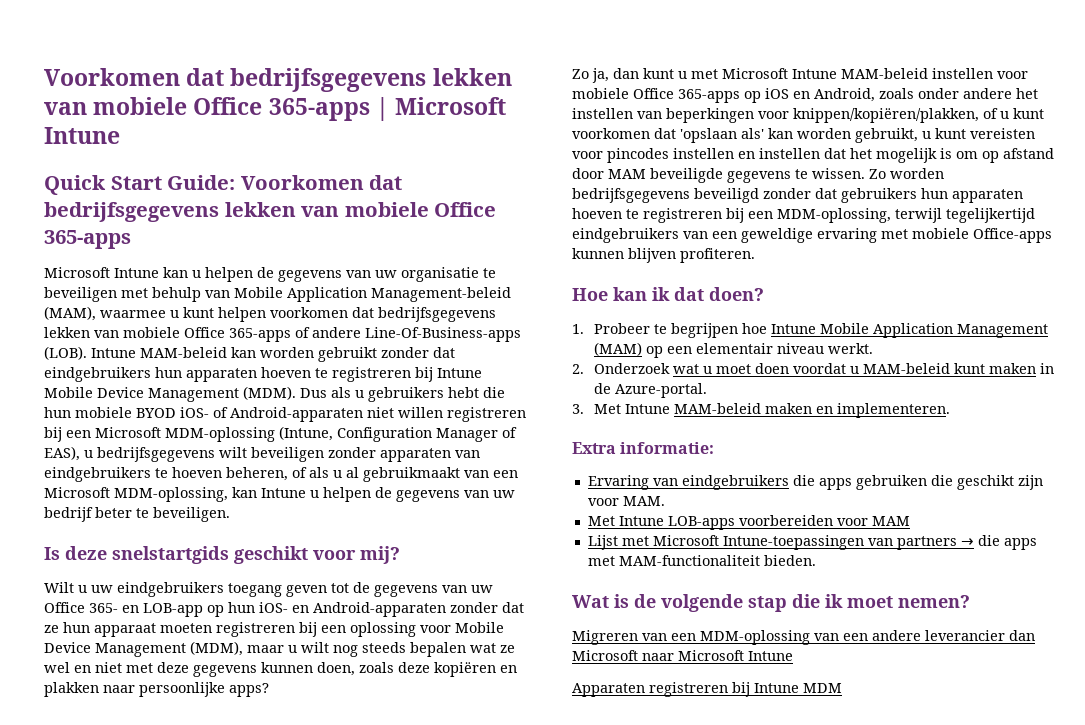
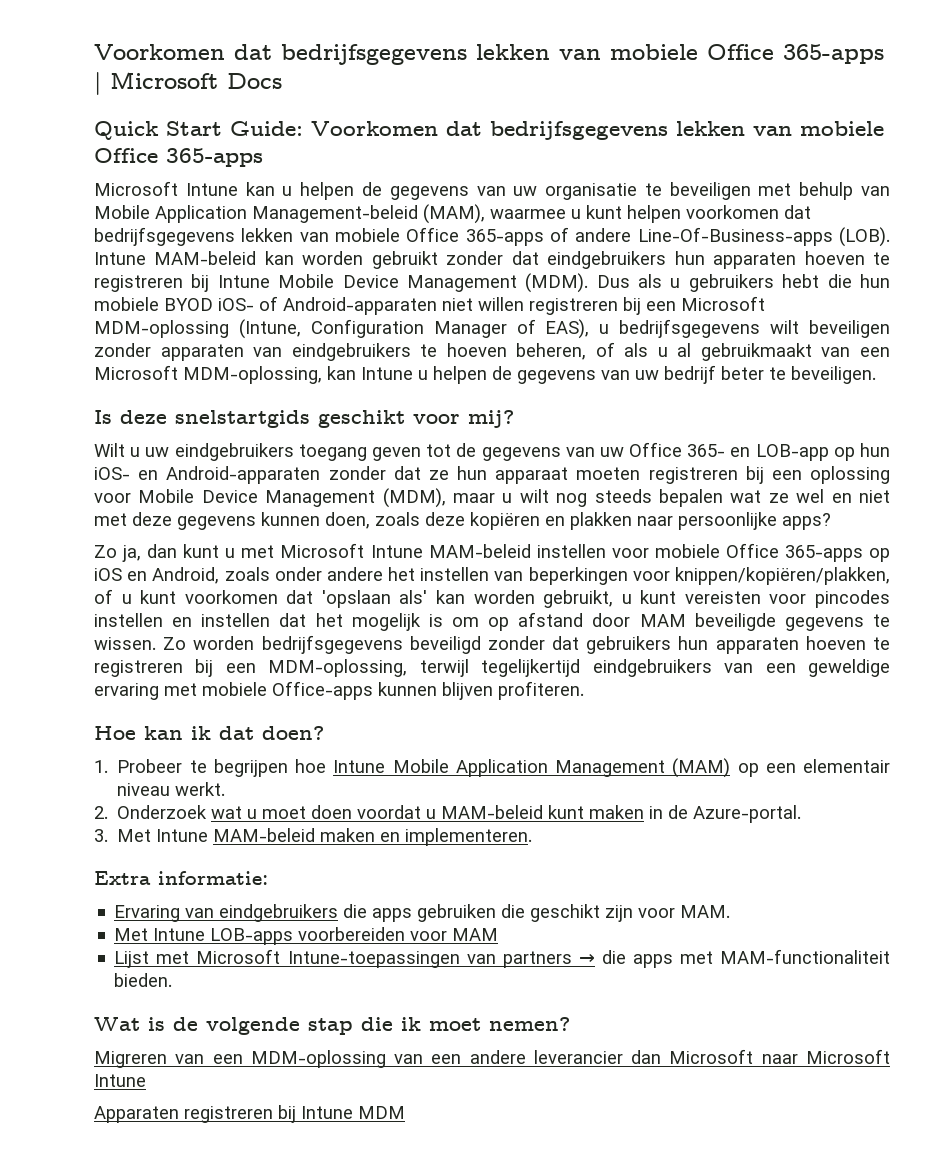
[44,127,120,144] Intune -> [227,73,282,89] Docs

